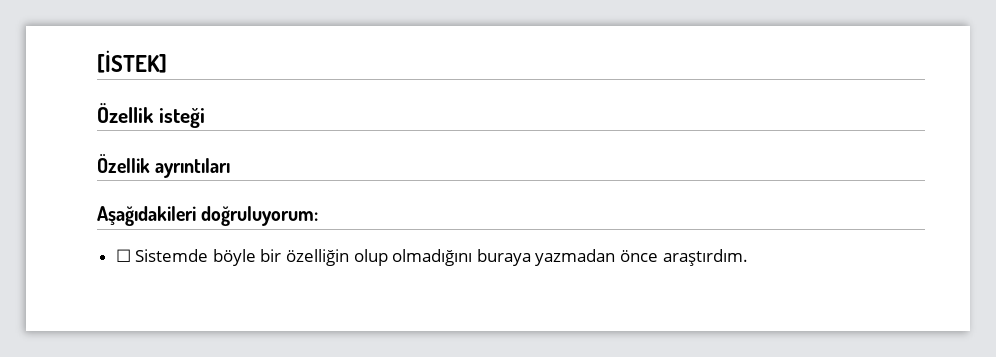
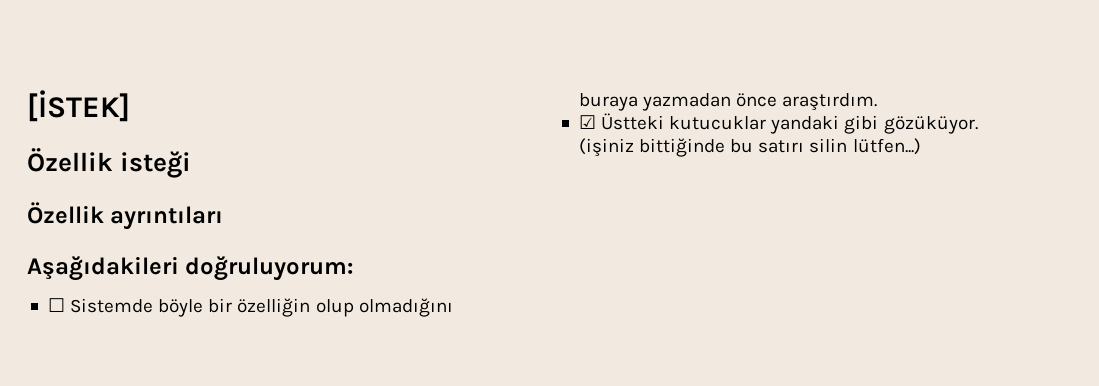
(748, 257) none -> [578,113,978,134] [578,138,921,157] // ☑ Üstteki kutucuklar yandaki gibi gözüküyor. (işiniz bittiğinde bu satırı silin lütfen...)

